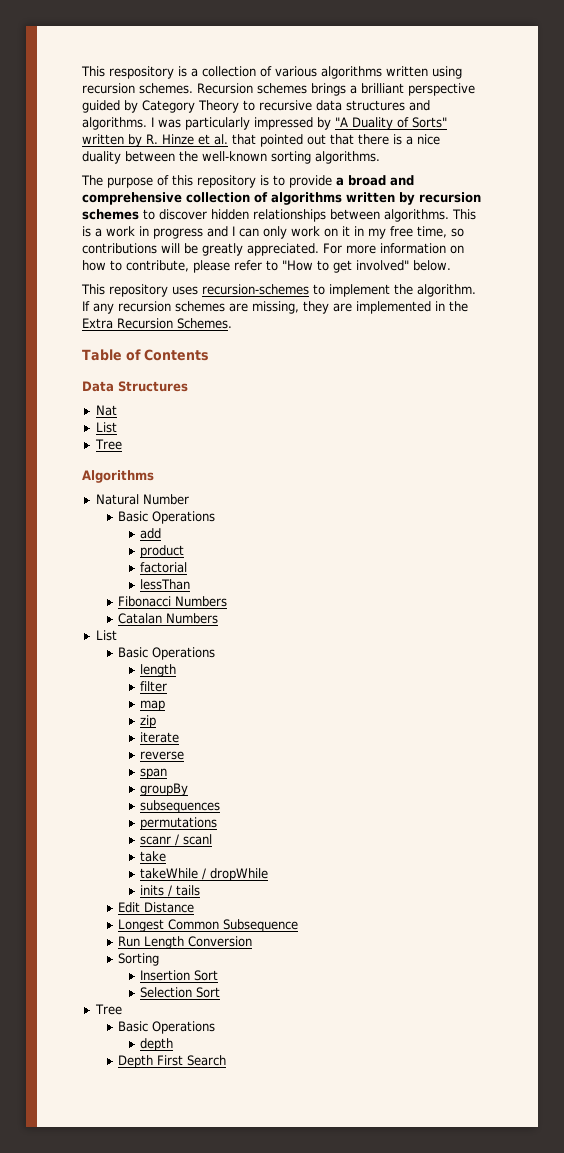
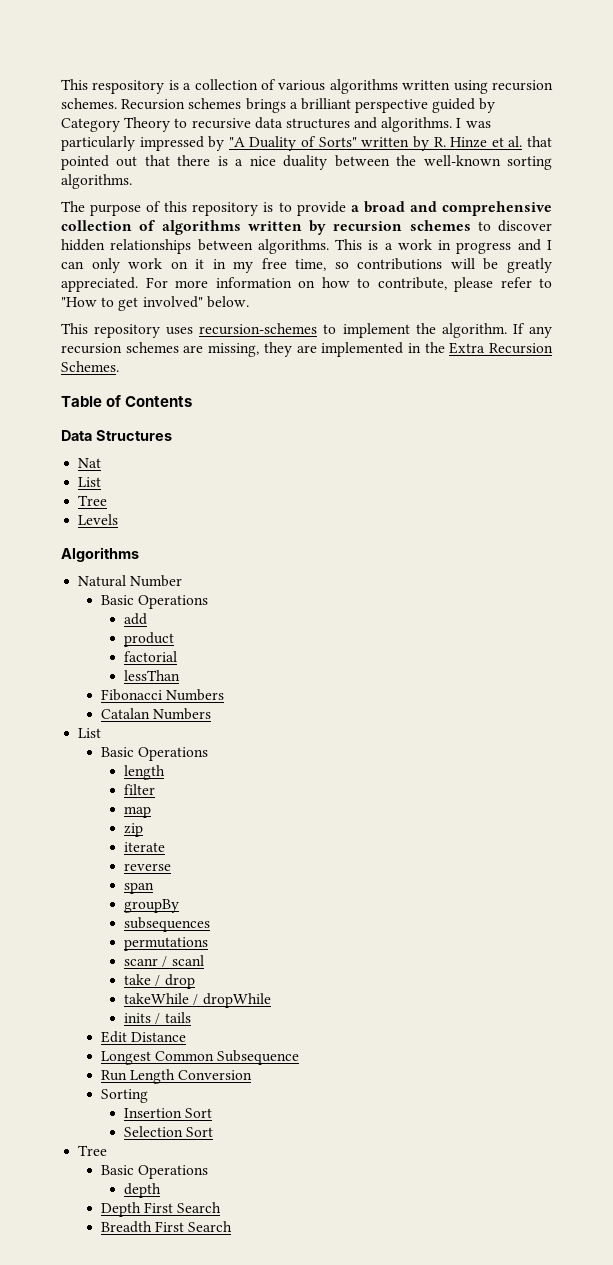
(122, 444) none -> [78,514,119,525] // Levels
(167, 856) none -> [155,974,195,989] / drop
(226, 1060) none -> [101,1221,233,1233] // Breadth First Search

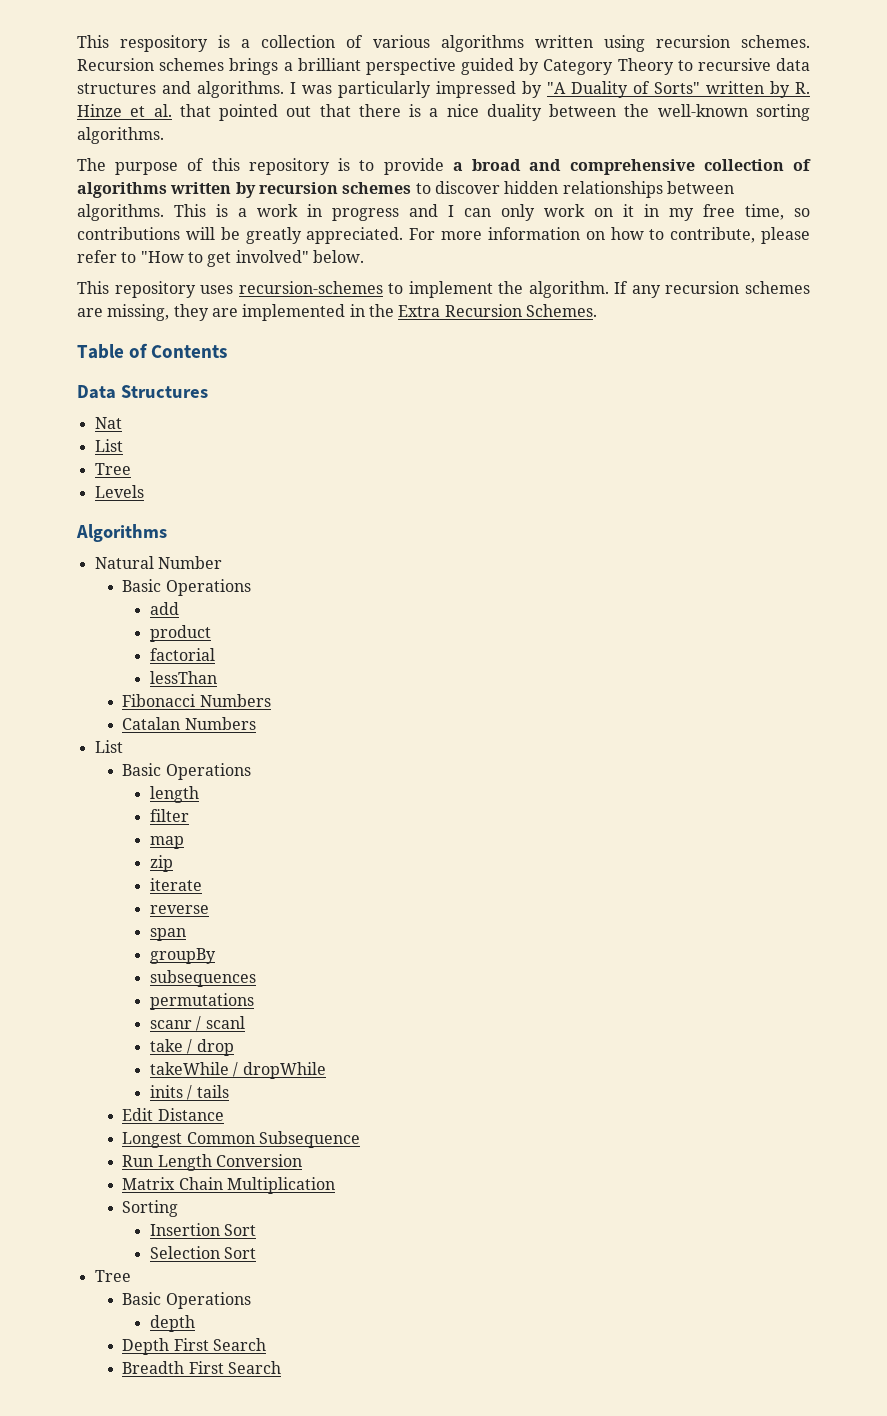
(253, 1075) none -> [122,1177,335,1194] // Matrix Chain Multiplication

